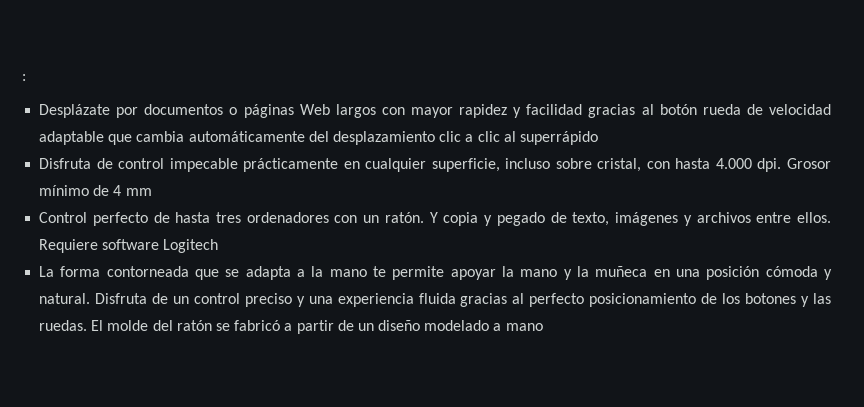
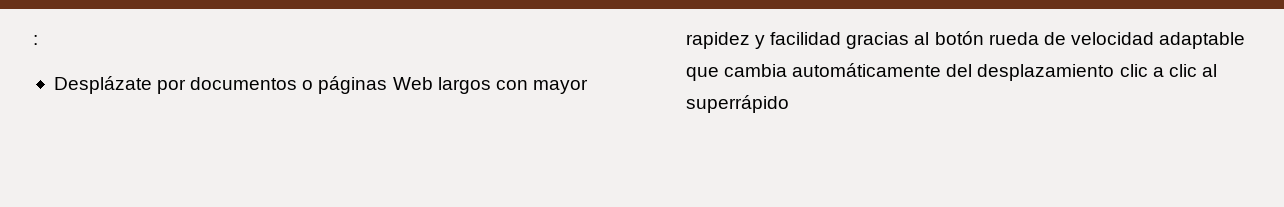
[39,158,831,172] [39,185,152,196] [39,212,831,226] [39,239,219,253] [39,266,832,280] [39,293,832,307] [39,320,543,334] // Disfruta de control impecable prácticamente en cualquier superficie, incluso sobre cristal, con hasta 4.000 dpi. Grosor mínimo de 4 mm // Control perfecto de hasta tres ordenadores con un ratón. Y copia y pegado de texto, imágenes y archivos entre ellos. Requiere software Logitech // La forma contorneada que se adapta a la mano te permite apoyar la mano y la muñeca en una posición cómoda y natural. Disfruta de un control preciso y una experiencia fluida gracias al perfecto posicionamiento de los botones y las ruedas. El molde del ratón se fabricó a partir de un diseño modelado a mano -> (789, 104) none

